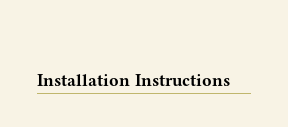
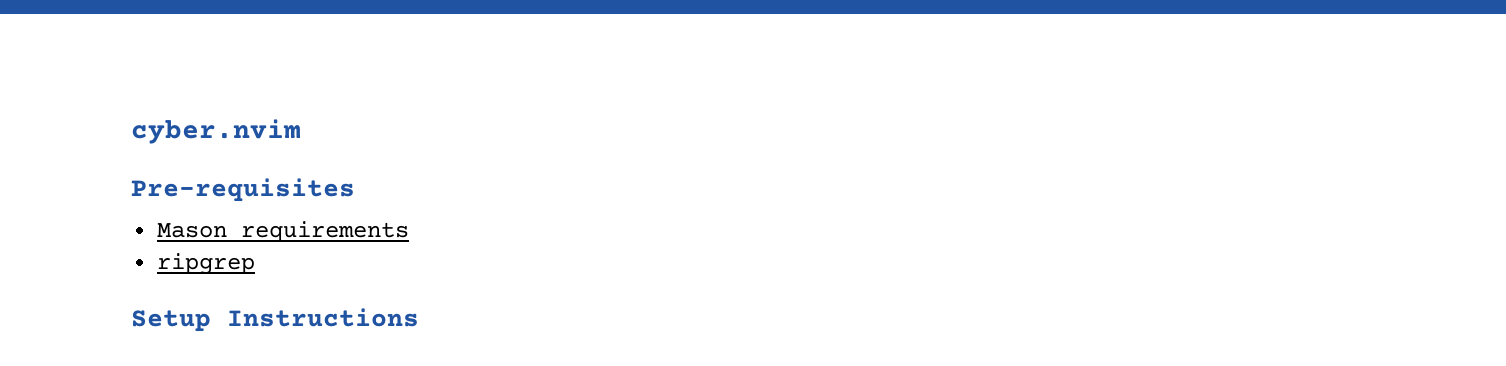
[37,74,130,86] Installation -> [131,119,301,144] [131,178,355,202] [157,221,410,242] [157,253,256,274] [131,310,211,332] cyber.nvim // Pre-requisites // Mason requirements // ripgrep // Setup

